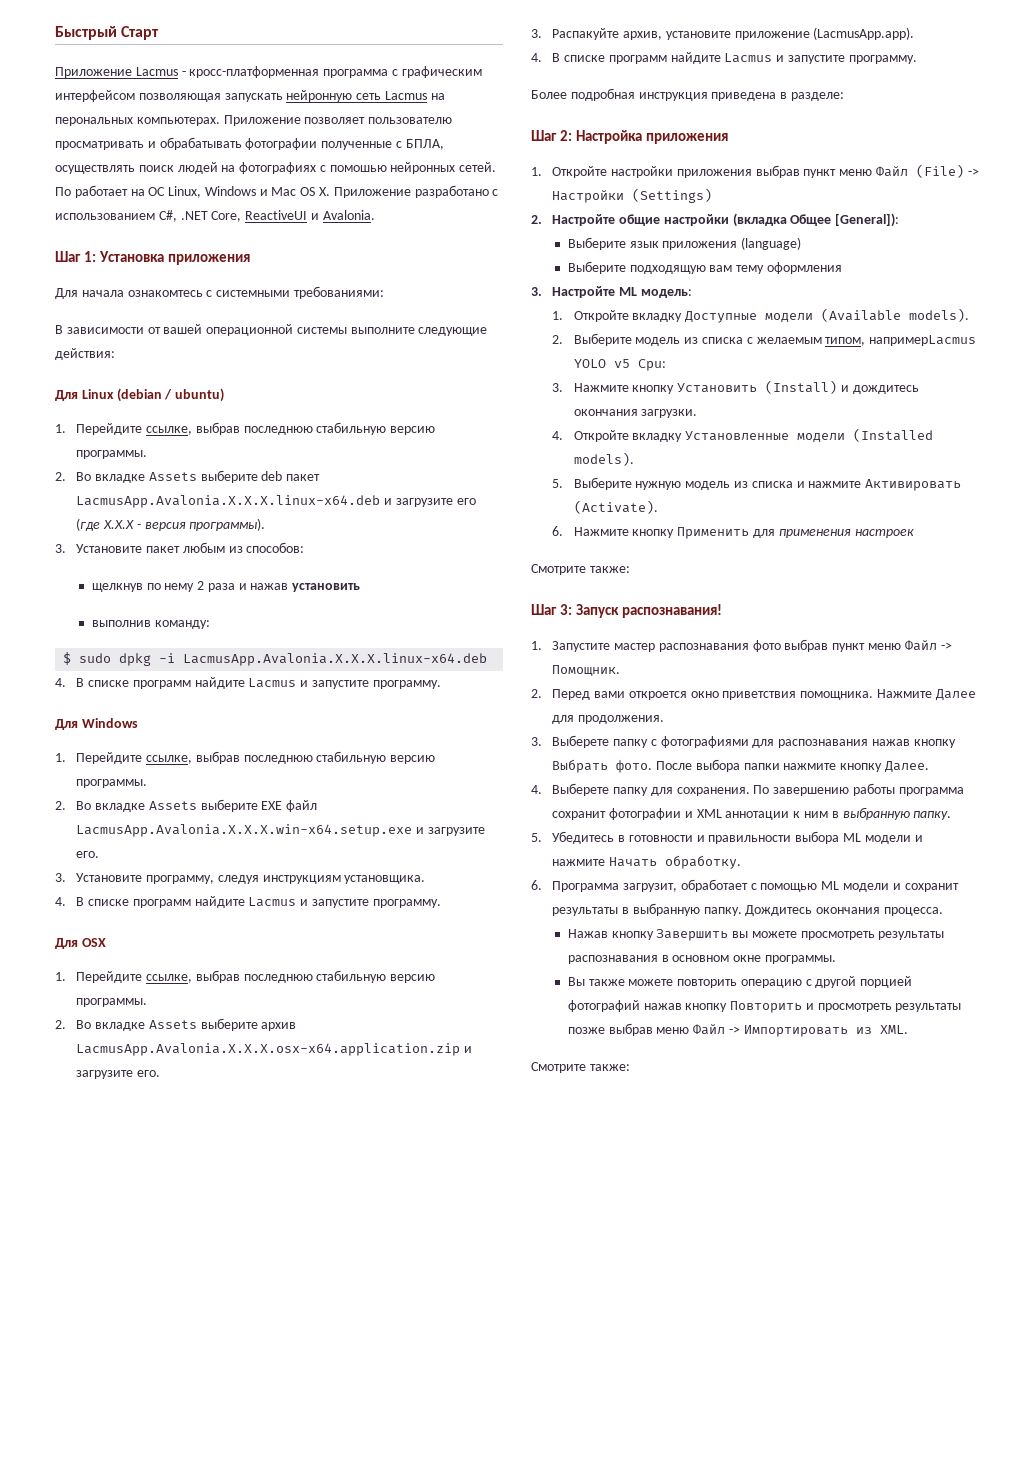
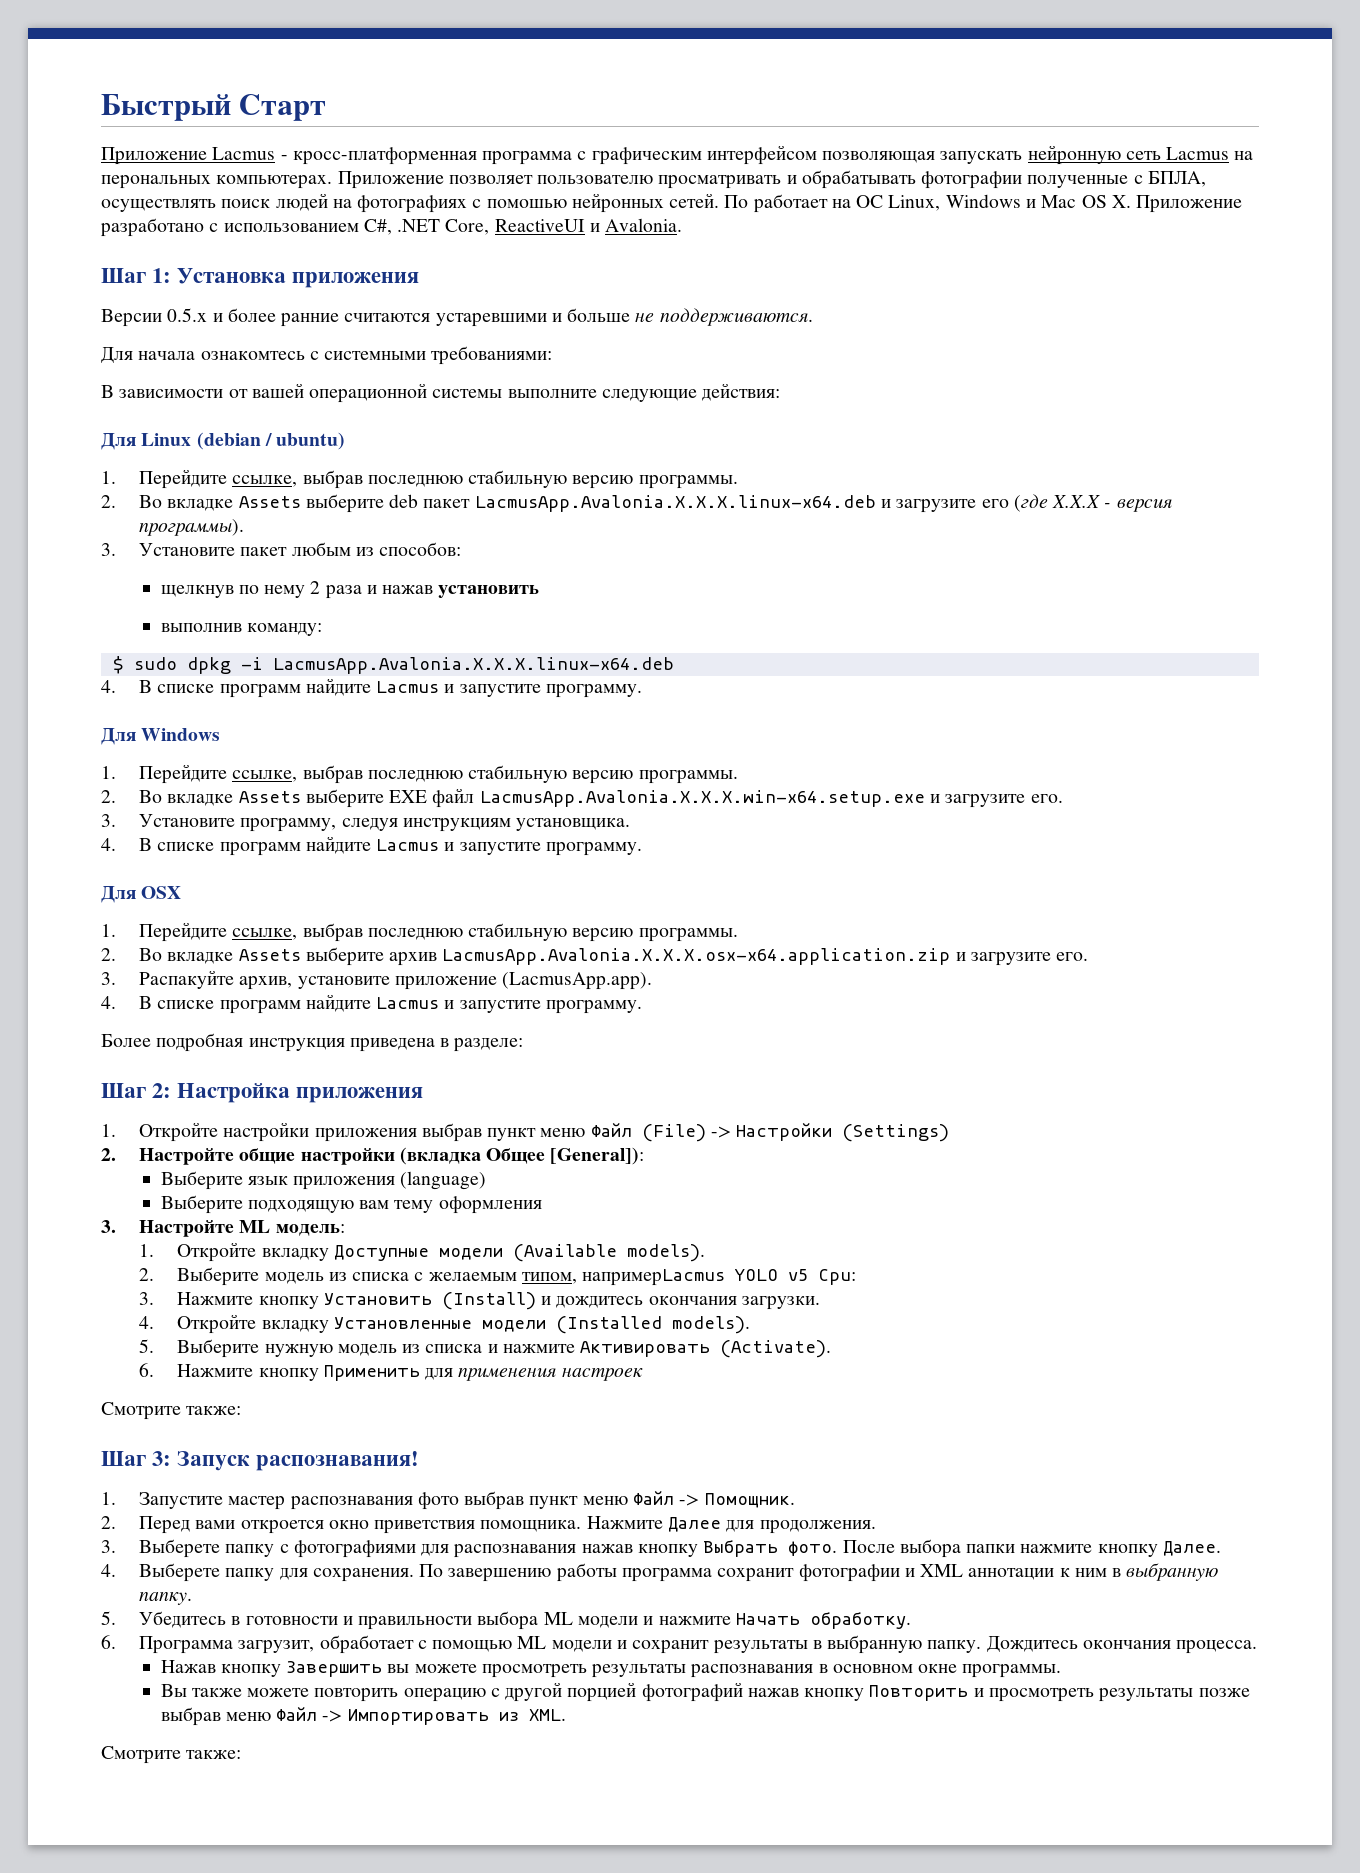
(250, 259) none -> [101,308,813,327] // Версии 0.5.x и более ранние считаются устаревшими и больше не поддерживаются.

